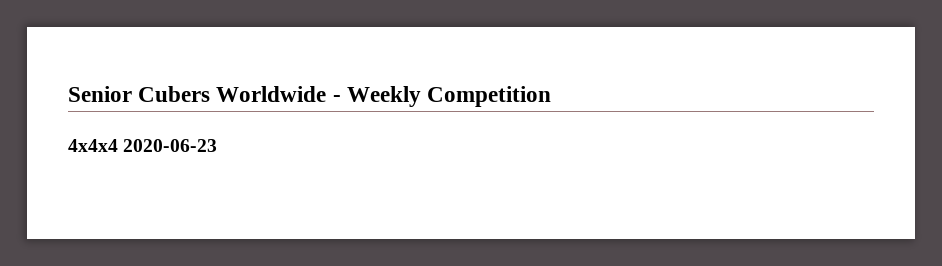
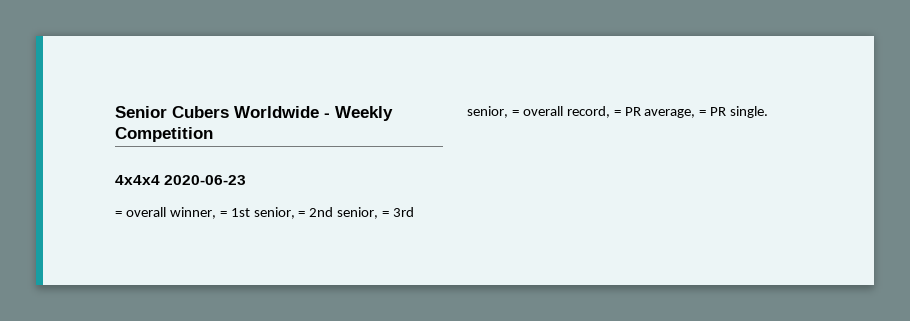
(218, 145) none -> [115,207,415,219] [467,106,769,118] // = overall winner, = 1st senior, = 2nd senior, = 3rd senior, = overall record, = PR average, = PR single.

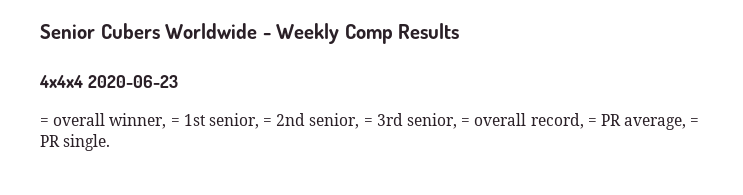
[115,127,213,142] Competition -> [344,23,460,44] Comp Results

